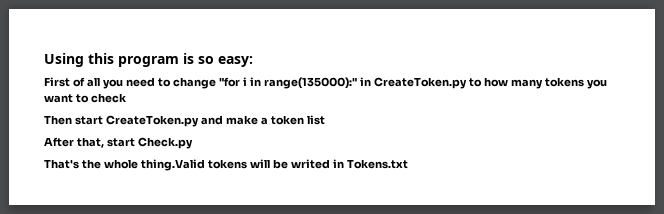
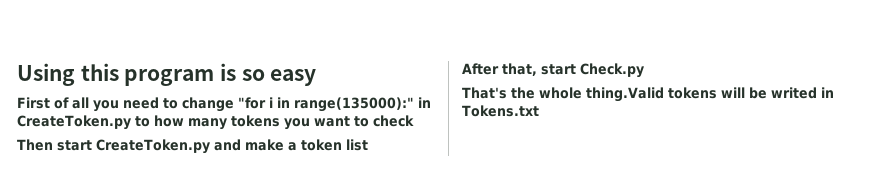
[218,56,253,67] easy: -> [270,69,317,86] easy

